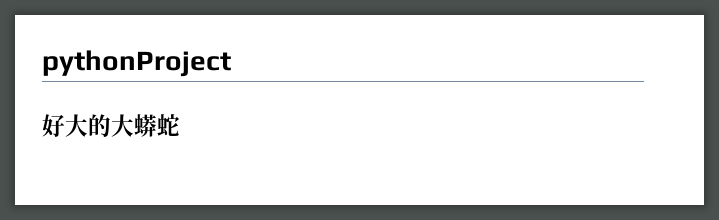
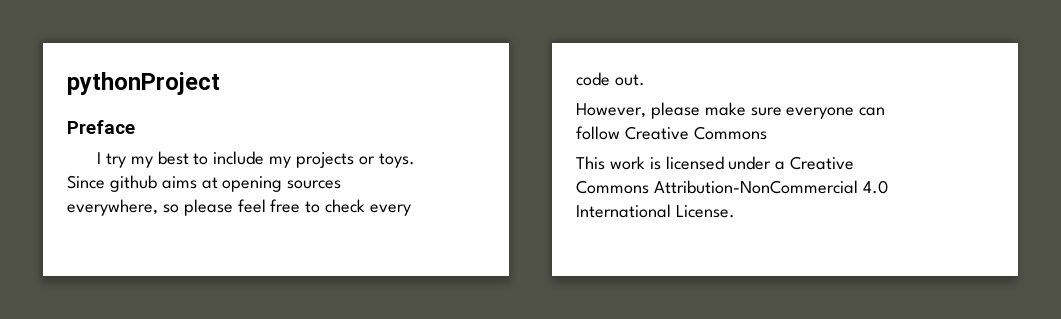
[42,114,180,137] 好大的大蟒蛇 -> [67,120,135,134] [96,151,415,168] [67,175,342,192] [67,199,412,216] [576,72,645,86] [576,102,886,119] [576,126,767,140] [576,156,855,170] [576,180,888,194] [576,204,735,218] Preface // I try my best to include my projects or toys. Since github aims at opening sources everywhere, so please feel free to check every code out. // However, please make sure everyone can follow Creative Commons // This work is licensed under a Creative Commons Attribution-NonCommercial 4.0 International License.

